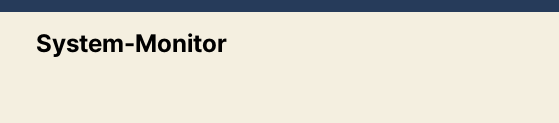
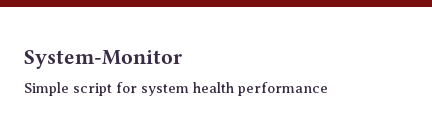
(227, 45) none -> [24,82,328,96] // Simple script for system health performance

